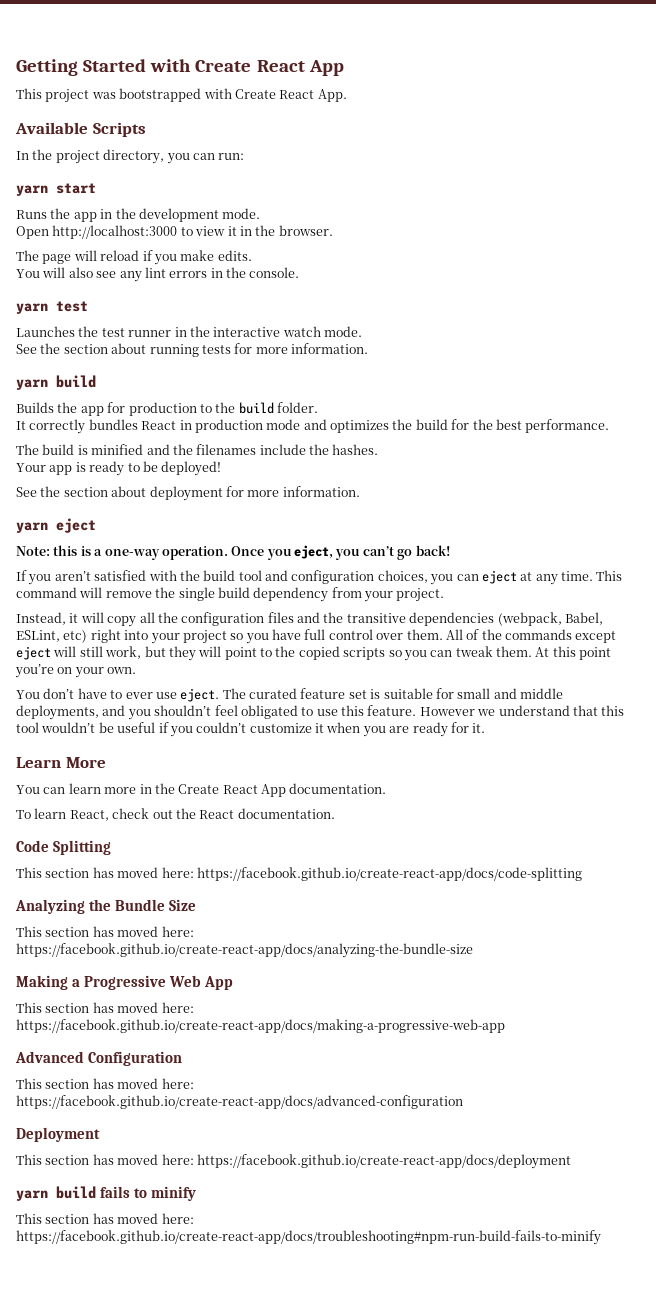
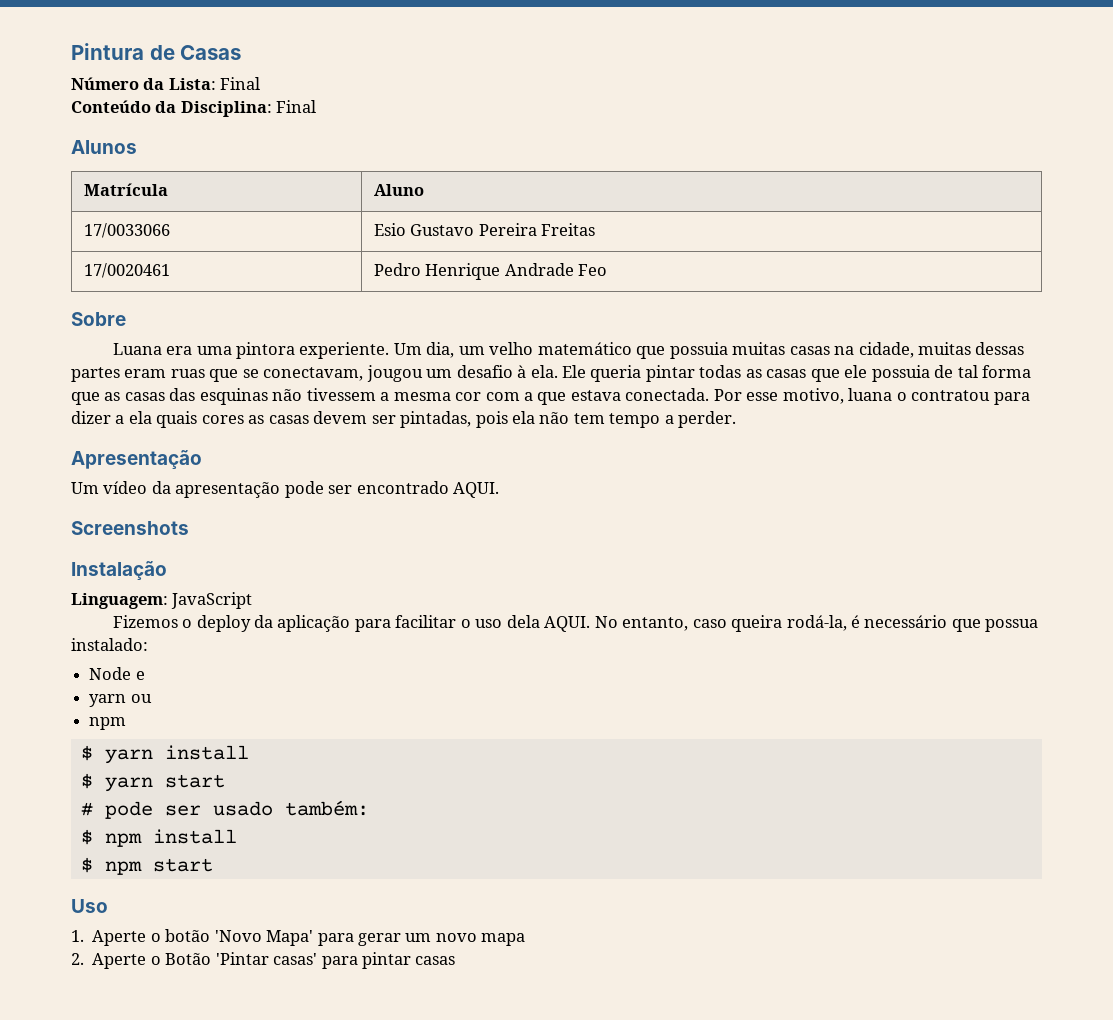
[16,59,344,76] [16,88,347,103] [15,122,146,137] [16,149,245,164] [16,183,96,196] [16,208,261,222] [16,225,333,239] [16,250,252,265] [16,267,300,282] [16,301,88,314] [16,326,362,337] [16,343,368,357] [16,375,96,390] [16,402,318,416] [16,419,610,434] [16,444,379,455] [16,461,222,476] [16,486,360,501] [16,518,96,533] [16,545,450,560] [16,570,623,585] [16,587,445,602] [16,612,603,627] [16,629,617,644] [16,646,612,661] [15,664,137,678] [16,688,563,702] [16,705,625,720] [16,722,486,737] [16,757,106,768] [16,783,387,797] [16,808,335,821] [16,840,112,855] [16,867,582,881] [15,899,197,914] [16,926,194,937] [16,943,473,958] [16,975,234,990] [16,1002,194,1013] [16,1019,505,1033] [15,1051,183,1066] [16,1078,194,1089] [16,1095,463,1109] [16,1127,100,1142] [16,1154,571,1169] [16,1186,197,1201] [16,1213,194,1224] [16,1230,601,1245] Getting Started with Create React App // This project was bootstrapped with Create React App. // Available Scripts // In the project directory, you can run: // yarn start // Runs the app in the development mode. // Open http://localhost:3000 to view it in the browser. // The page will reload if you make edits. // You will also see any lint errors in the console. // yarn test // Launches the test runner in the interactive watch mode. // See the section about running tests for more information. // yarn build // Builds the app for production to the build folder. // It correctly bundles React in production mode and optimizes the build for the best performance. // The build is minified and the filenames include the hashes. // Your app is ready to be deployed! // See the section about deployment for more information. // yarn eject // Note: this is a one-way operation. Once you eject, you can’t go back! // If you aren’t satisfied with the build tool and configuration choices, you can eject at any time. This command will remove the single build dependency from your project. // Instead, it will copy all the configuration files and the transitive dependencies (webpack, Babel, ESLint, etc) right into your project so you have full control over them. All of the commands except eject will still work, but they will point to the copied scripts so you can tweak them. At this point you’re on your own. // You don’t have to ever use eject. The curated feature set is suitable for small and middle deployments, and you shouldn’t feel obligated to use this feature. However we understand that this tool wouldn’t be useful if you couldn’t customize it when you are ready for it. // Learn More // You can learn more in the Create React App documentation. // To learn React, check out the React documentation. // Code Splitting // This section has moved here: https://facebook.github.io/create-react-app/docs/code-splitting // Analyzing the Bundle Size // This section has moved here: https://facebook.github.io/create-react-app/docs/analyzing-the-bundle-size // Making a Progressive Web App // This section has moved here: https://facebook.github.io/create-react-app/docs/making-a-progressive-web-app // Advanced Configuration // This section has moved here: https://facebook.github.io/create-react-app/docs/advanced-configuration // Deployment // This section has moved here: https://facebook.github.io/create-react-app/docs/deployment // yarn build fails to minify // This section has moved here: https://facebook.github.io/create-react-app/docs/troubleshooting#npm-run-build-fails-to-minify -> [71,43,242,60] [71,77,261,90] [71,100,317,117] [71,140,137,154] [83,183,168,196] [373,184,424,196] [83,223,170,238] [373,223,596,236] [83,263,170,278] [373,263,608,280] [71,312,126,326] [112,342,1025,359] [71,365,1032,382] [71,388,1030,405] [71,411,737,428] [71,450,202,469] [71,481,500,498] [71,521,189,535] [71,561,167,580] [71,592,253,609] [112,615,1039,632] [71,638,148,651] [89,667,145,680] [89,694,152,707] [89,717,127,730] [80,745,249,764] [80,773,225,792] [80,800,369,819] [80,829,237,847] [80,857,213,875] [71,899,108,913] [71,929,526,946] [71,952,456,969] Pintura de Casas // Número da Lista: Final // Conteúdo da Disciplina: Final // Alunos // Matrícula | Aluno // 17/0033066 | Esio Gustavo Pereira Freitas // 17/0020461 | Pedro Henrique Andrade Feo // Sobre // Luana era uma pintora experiente. Um dia, um velho matemático que possuia muitas casas na cidade, muitas dessas partes eram ruas que se conectavam, jougou um desafio à ela. Ele queria pintar todas as casas que ele possuia de tal forma que as casas das esquinas não tivessem a mesma cor com a que estava conectada. Por esse motivo, luana o contratou para dizer a ela quais cores as casas devem ser pintadas, pois ela não tem tempo a perder. // Apresentação // Um vídeo da apresentação pode ser encontrado AQUI. // Screenshots // Instalação // Linguagem: JavaScript // Fizemos o deploy da aplicação para facilitar o uso dela AQUI. No entanto, caso queira rodá-la, é necessário que possua instalado: // Node e // yarn ou // npm // $ yarn install // $ yarn start // # pode ser usado também: // $ npm install // $ npm start // Uso // 1. Aperte o botão 'Novo Mapa' para gerar um novo mapa // 2. Aperte o Botão 'Pintar casas' para pintar casas

